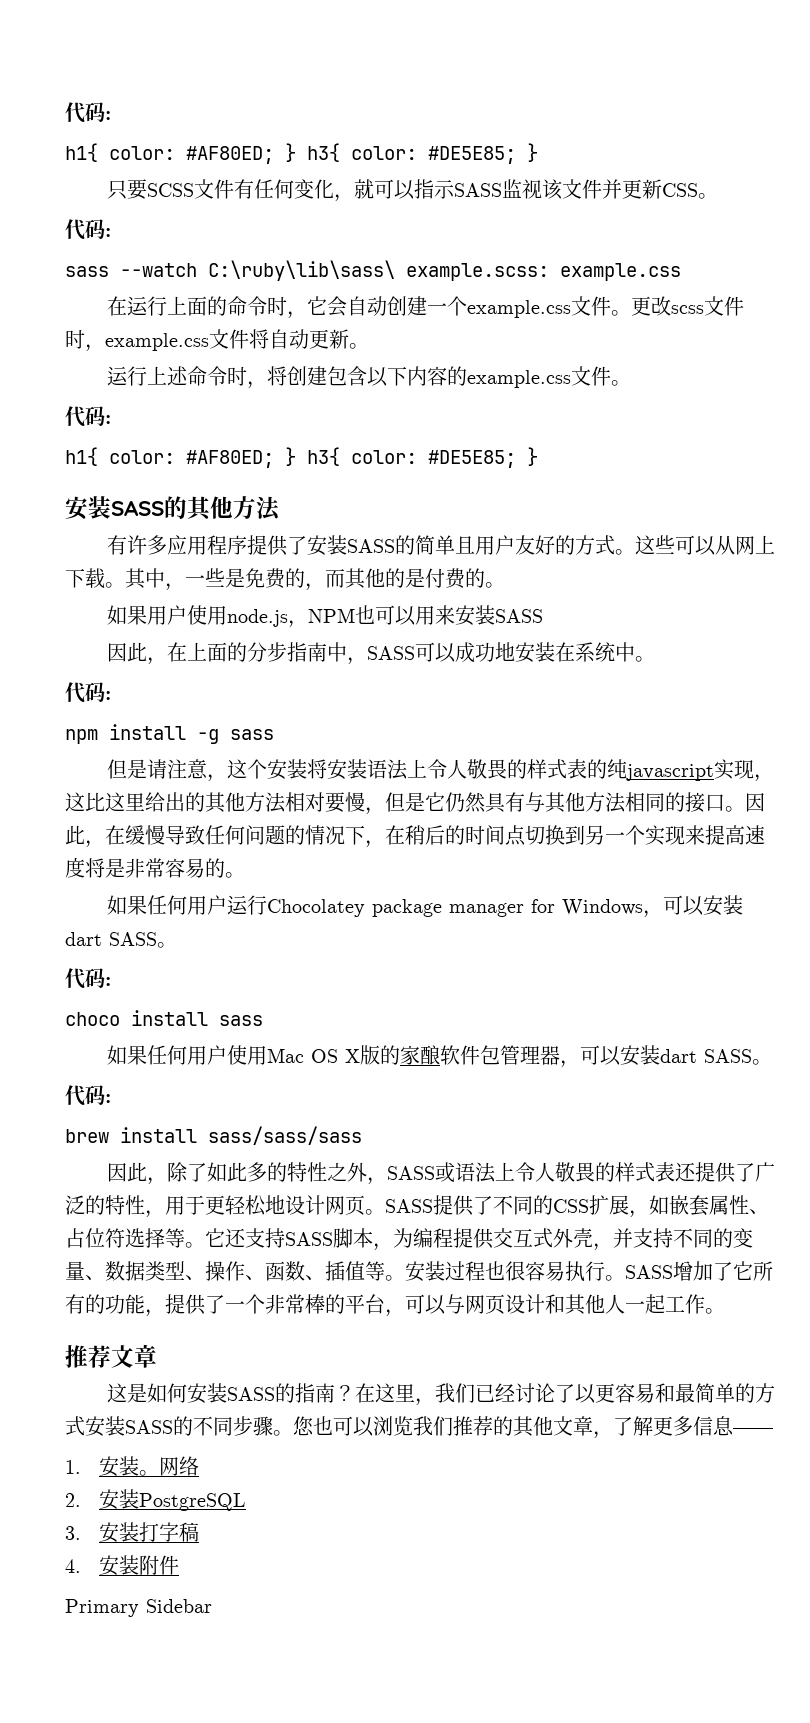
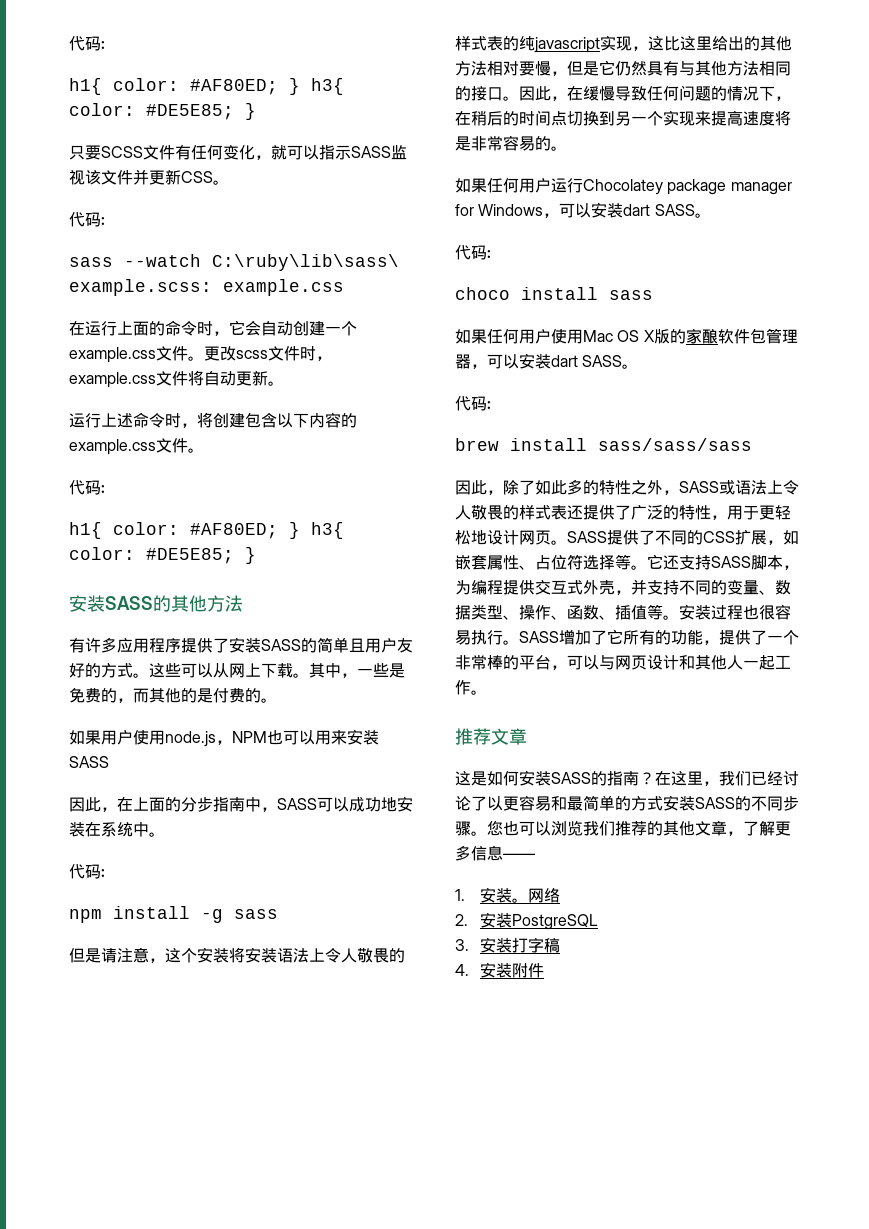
[65,1599,212,1617] // Primary Sidebar -> (544, 970) none

